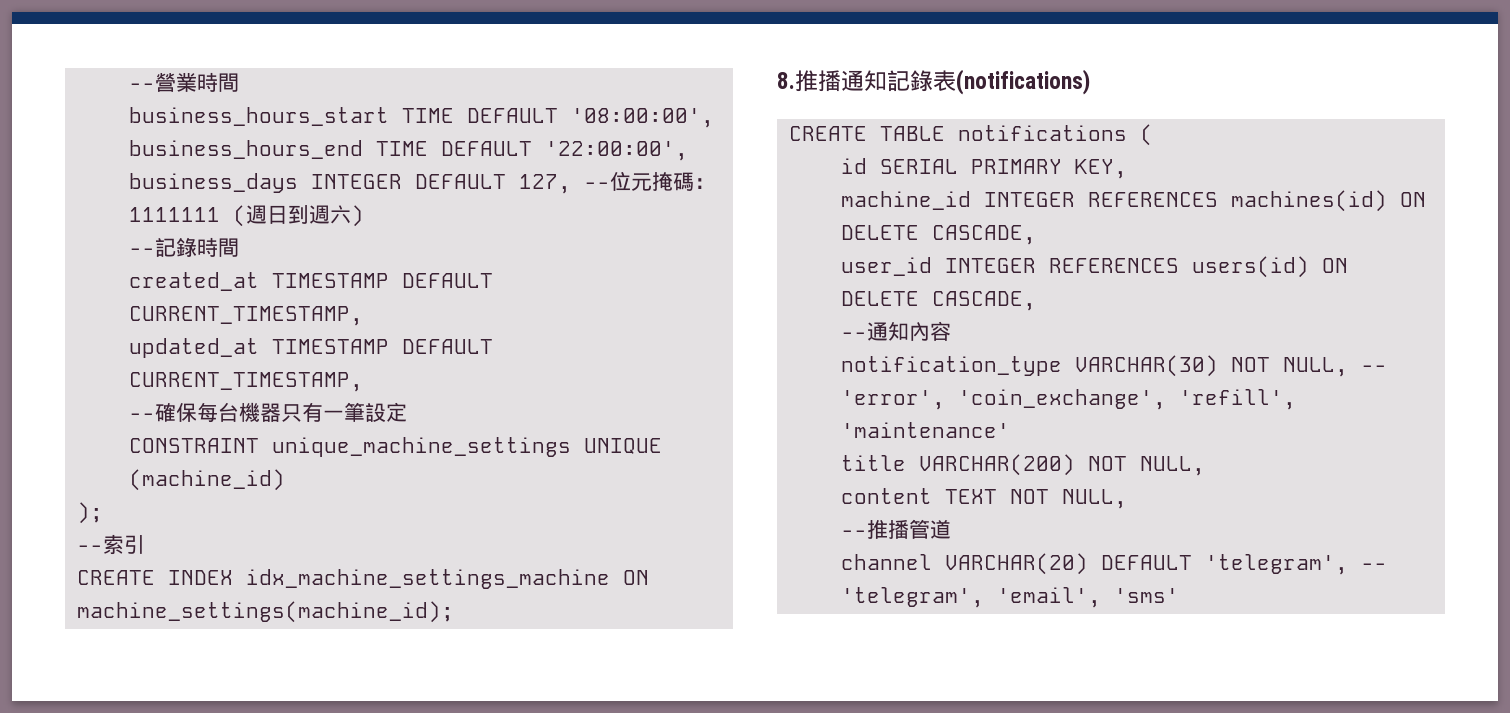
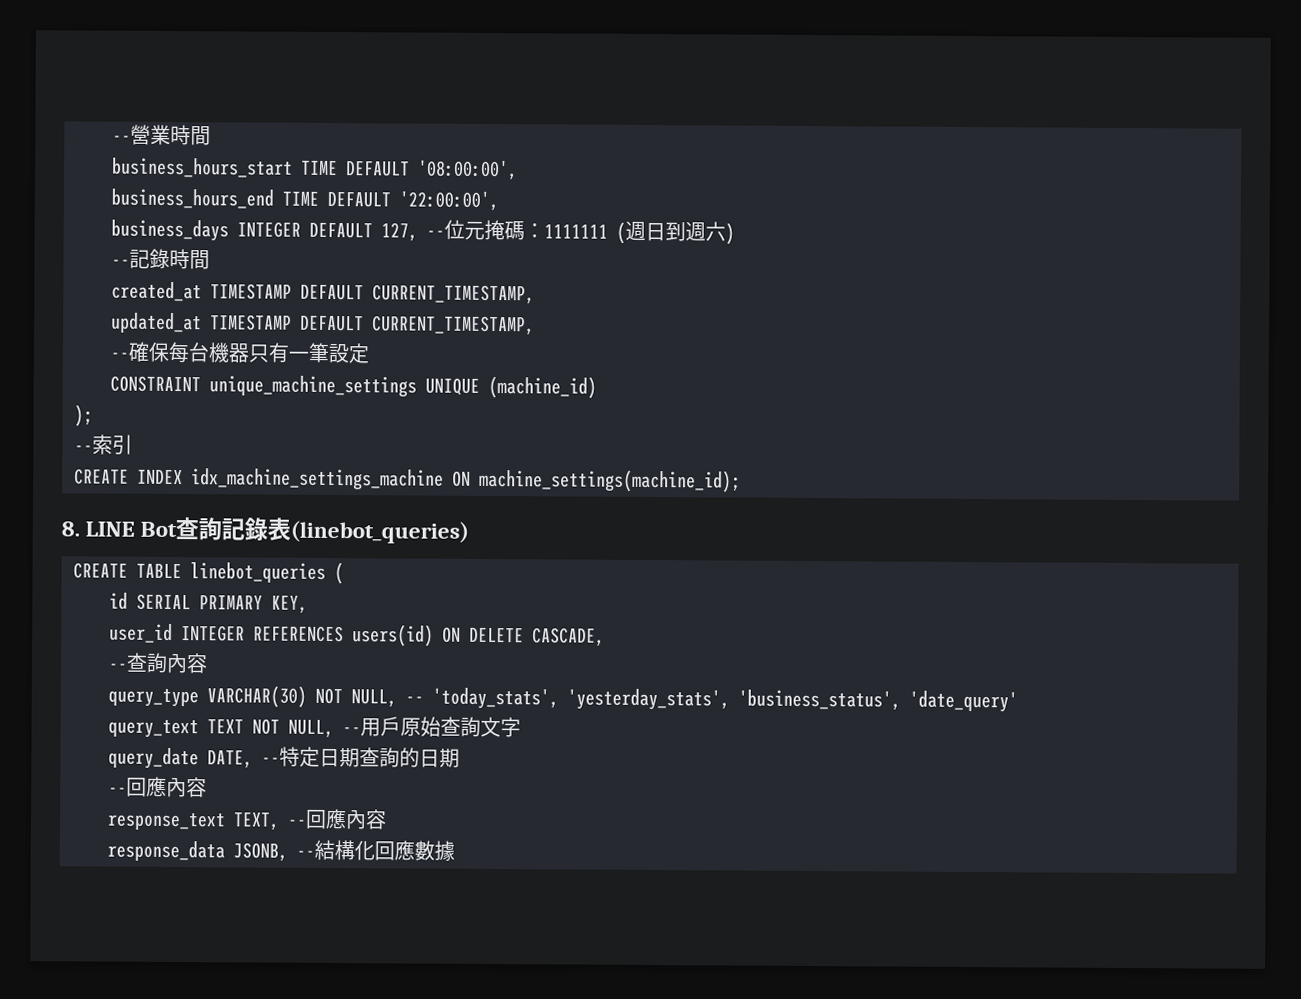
[795,69,1090,95] 推播通知記錄表(notifications) -> [85,517,470,544] LINE Bot查詢記錄表(linebot_queries)
[958,125,1127,141] notifications -> [190,562,327,583] linebot_queries
[841,190,1426,212] [841,225,1036,245] // machine_id INTEGER REFERENCES machines(id) ON DELETE CASCADE, -> (309, 604) none
[867,321,951,341] [841,356,1062,376] 通知內容 // notification_type -> [126,652,209,674] [108,688,200,708] 查詢內容 // query_type
[841,389,1296,410] [841,422,1010,438] [841,454,1205,476] [841,488,1127,509] [841,519,951,539] [841,553,1387,575] [841,587,1179,608] 'error', 'coin_exchange', 'refill', 'maintenance' // title VARCHAR(200) NOT NULL, // content TEXT NOT NULL, // --推播管道 // channel VARCHAR(20) DEFAULT 'telegram', -- 'telegram', 'email', 'sms' -> [432,687,1019,713] [108,716,522,739] [108,746,461,770] [108,776,208,798] [107,808,388,831] [107,839,456,862] 'today_stats', 'yesterday_stats', 'business_status', 'date_query' // query_text TEXT NOT NULL, --用戶原始查詢文字 // query_date DATE, --特定日期查詢的日期 // --回應內容 // response_text TEXT, --回應內容 // response_data JSONB, --結構化回應數據

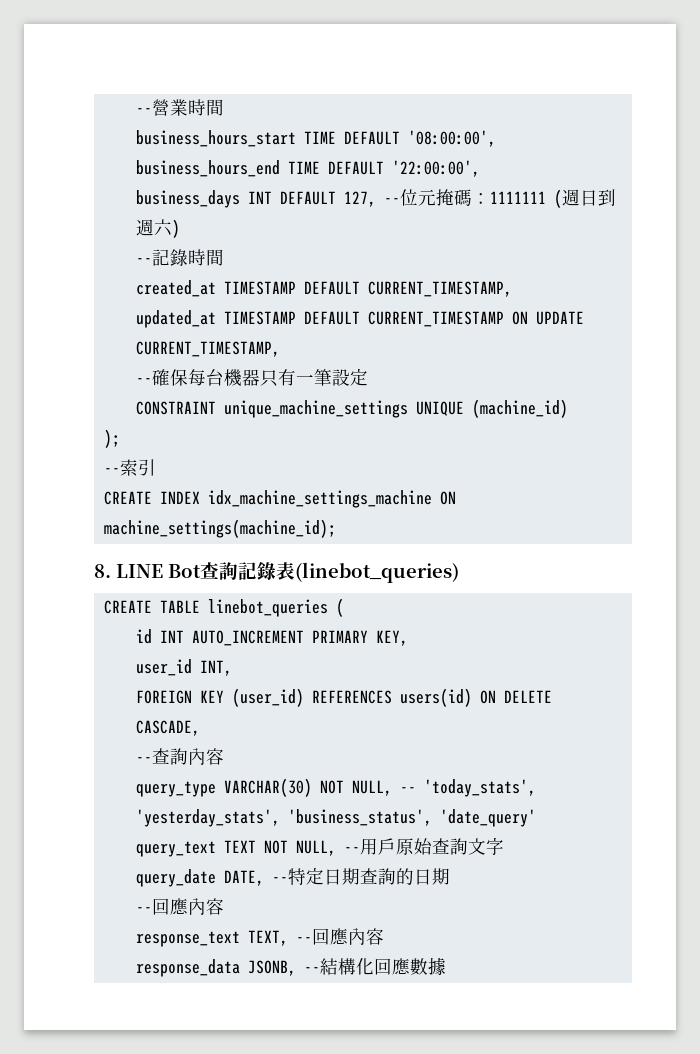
[237,221,302,238] INTEGER -> [248,191,273,204] INT
(365, 323) none -> [368,311,585,327] CURRENT_TIMESTAMP ON UPDATE
[136,593,192,611] SERIAL -> [160,630,305,646] INT AUTO_INCREMENT
[181,625,246,642] INTEGER -> [200,660,233,676] [136,688,305,707] INT, // FOREIGN KEY (user_id)

